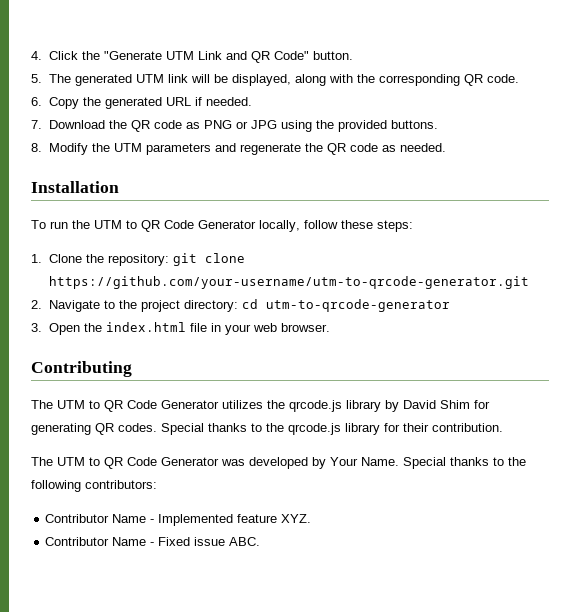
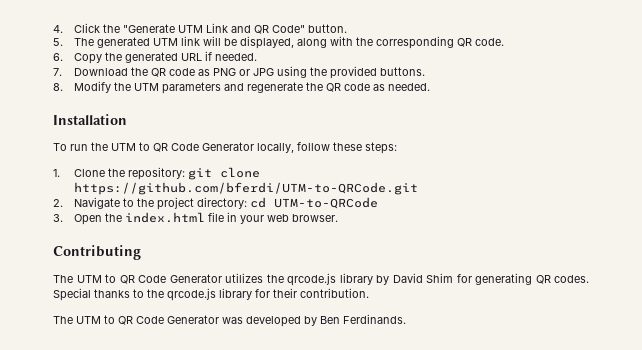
[48,276,529,289] https://github.com/your-username/utm-to-qrcode-generator.git -> [74,182,419,195] https://github.com/bferdi/UTM-to-QRCode.git
[265,299,450,312] utm-to-qrcode-generator -> [274,197,379,209] UTM-to-QRCode
[330,457,526,469] [31,480,157,492] [45,514,312,526] [45,537,261,546] Your Name. Special thanks to the following contributors: // Contributor Name - Implemented feature XYZ. // Contributor Name - Fixed issue ABC. -> [320,314,406,324] Ben Ferdinands.

